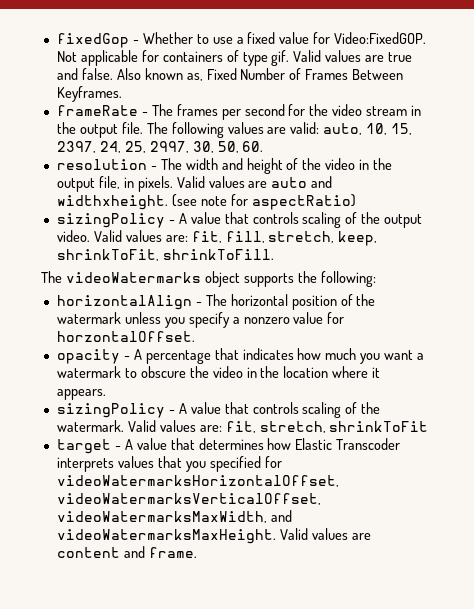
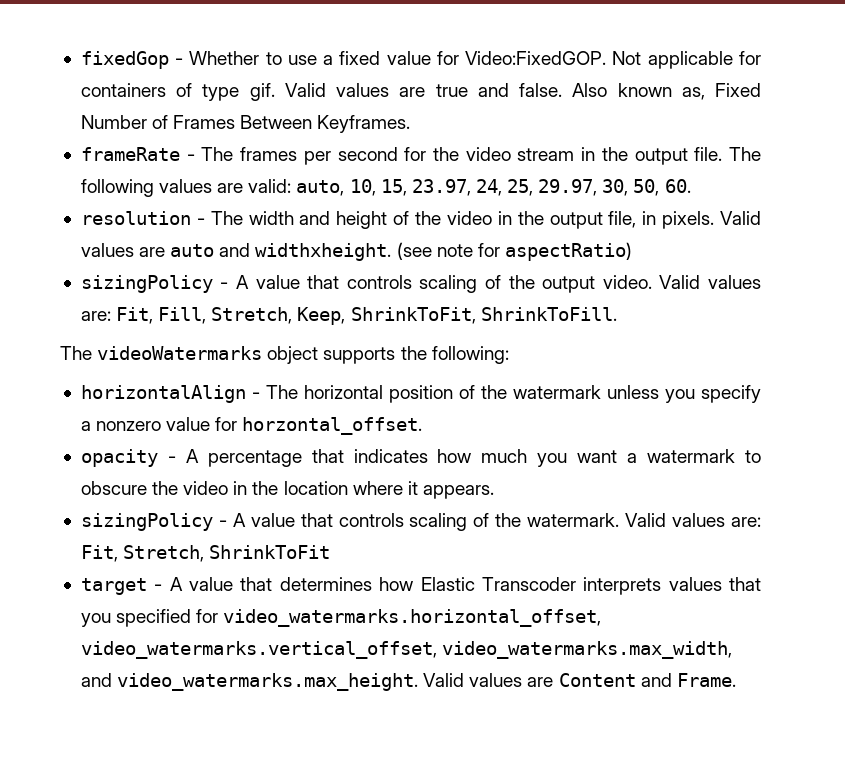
[56,141,96,153] 2397, -> [411,179,471,196] 23.97,
[149,141,189,153] 2997, -> [538,179,598,196] 29.97,
[191,231,378,246] [56,249,274,261] fit, fill, stretch, keep, shrinkToFit, shrinkToFill. -> [116,307,617,325] Fit, Fill, Stretch, Keep, ShrinkToFit, ShrinkToFill.
[56,331,195,342] horzontalOffset. -> [242,417,423,435] horzontal_offset.
[225,421,429,433] fit, stretch, shrinkToFit -> [80,545,331,562] Fit, Stretch, ShrinkToFit
[56,475,339,487] [56,493,321,505] [56,510,292,523] [56,528,371,544] [56,546,197,558] videoWatermarksHorizontalOffset, videoWatermarksVerticalOffset, videoWatermarksMaxWidth, and videoWatermarksMaxHeight. Valid values are content and frame. -> [223,609,602,627] [80,641,733,659] [80,673,736,691] video_watermarks.horizontal_offset, video_watermarks.vertical_offset, video_watermarks.max_width, and video_watermarks.max_height. Valid values are Content and Frame.

